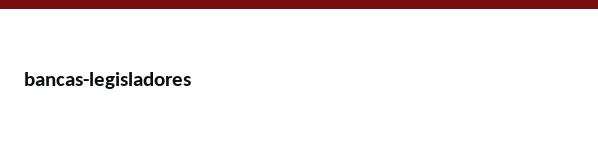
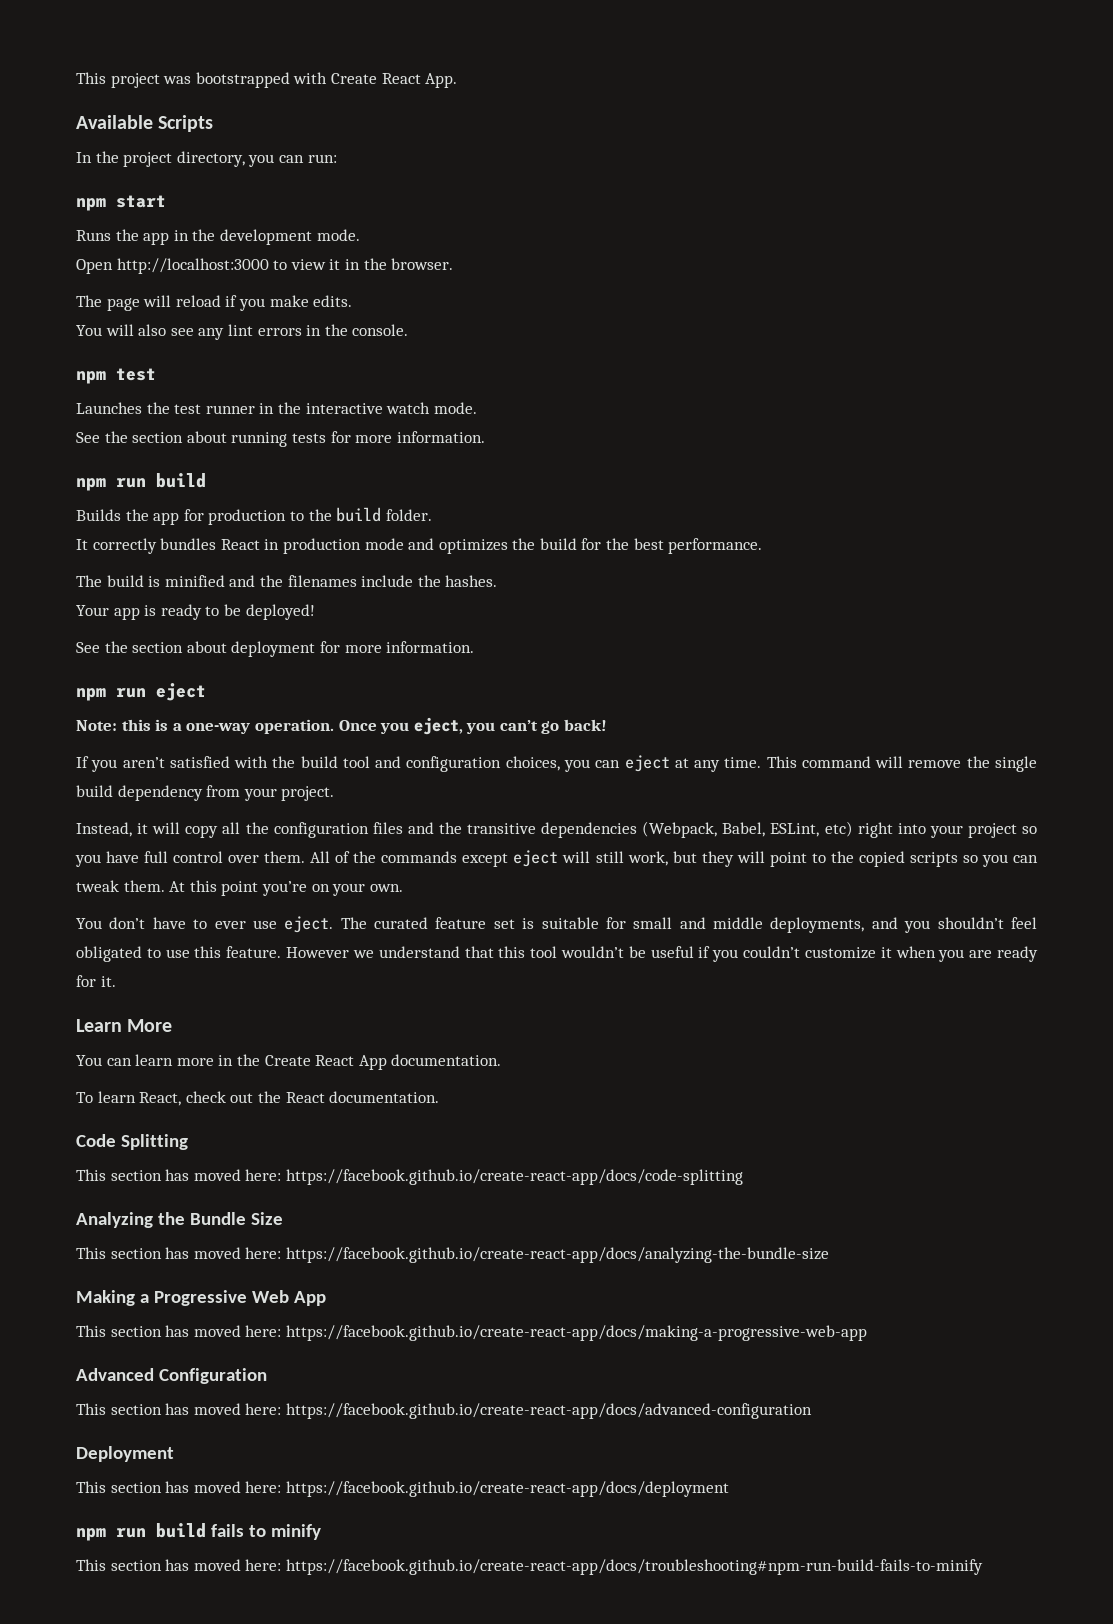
[24,72,191,89] bancas-legisladores -> [76,72,458,88] [76,115,214,132] [76,151,337,167] [76,195,166,211] [76,229,360,245] [76,258,454,274] [76,295,353,311] [76,324,409,340] [76,368,156,384] [76,402,477,414] [76,431,485,447] [76,473,206,491] [76,507,432,525] [76,538,763,554] [76,575,498,587] [76,604,315,620] [76,641,475,657] [76,683,206,701] [76,717,608,735] [76,755,1037,772] [76,785,335,801] [76,821,1038,838] [75,850,1038,867] [76,880,403,896] [76,916,1038,933] [76,946,1039,962] [76,975,116,987] [76,1019,173,1032] [76,1054,502,1070] [76,1091,440,1106] [76,1134,188,1150] [76,1169,743,1185] [76,1212,283,1228] [76,1247,829,1263] [76,1290,326,1306] [76,1325,867,1341] [76,1368,267,1384] [76,1403,812,1419] [76,1446,174,1462] [76,1481,729,1497] [76,1523,321,1541] [76,1559,983,1575] This project was bootstrapped with Create React App. // Available Scripts // In the project directory, you can run: // npm start // Runs the app in the development mode. // Open http://localhost:3000 to view it in the browser. // The page will reload if you make edits. // You will also see any lint errors in the console. // npm test // Launches the test runner in the interactive watch mode. // See the section about running tests for more information. // npm run build // Builds the app for production to the build folder. // It correctly bundles React in production mode and optimizes the build for the best performance. // The build is minified and the filenames include the hashes. // Your app is ready to be deployed! // See the section about deployment for more information. // npm run eject // Note: this is a one-way operation. Once you eject, you can’t go back! // If you aren’t satisfied with the build tool and configuration choices, you can eject at any time. This command will remove the single build dependency from your project. // Instead, it will copy all the configuration files and the transitive dependencies (Webpack, Babel, ESLint, etc) right into your project so you have full control over them. All of the commands except eject will still work, but they will point to the copied scripts so you can tweak them. At this point you’re on your own. // You don’t have to ever use eject. The curated feature set is suitable for small and middle deployments, and you shouldn’t feel obligated to use this feature. However we understand that this tool wouldn’t be useful if you couldn’t customize it when you are ready for it. // Learn More // You can learn more in the Create React App documentation. // To learn React, check out the React documentation. // Code Splitting // This section has moved here: https://facebook.github.io/create-react-app/docs/code-splitting // Analyzing the Bundle Size // This section has moved here: https://facebook.github.io/create-react-app/docs/analyzing-the-bundle-size // Making a Progressive Web App // This section has moved here: https://facebook.github.io/create-react-app/docs/making-a-progressive-web-app // Advanced Configuration // This section has moved here: https://facebook.github.io/create-react-app/docs/advanced-configuration // Deployment // This section has moved here: https://facebook.github.io/create-react-app/docs/deployment // npm run build fails to minify // This section has moved here: https://facebook.github.io/create-react-app/docs/troubleshooting#npm-run-build-fails-to-minify

